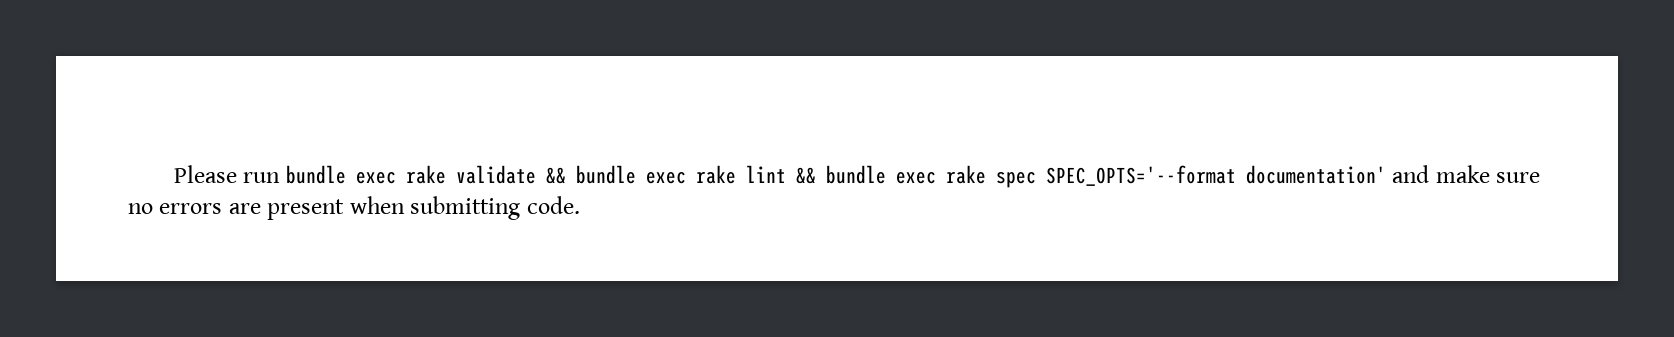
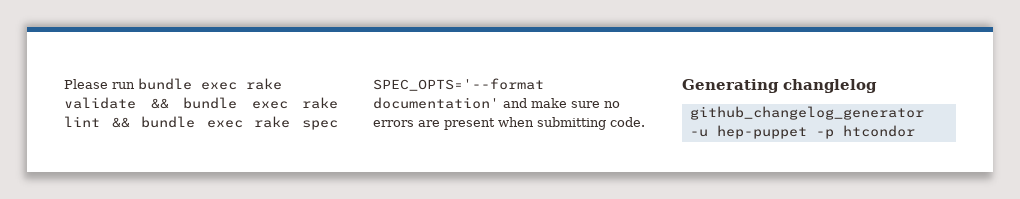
(580, 205) none -> [682,79,877,93] [689,106,924,120] [689,125,915,139] // Generating changlelog // github_changelog_generator -u hep-puppet -p htcondor

